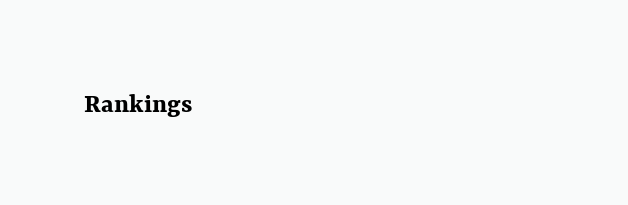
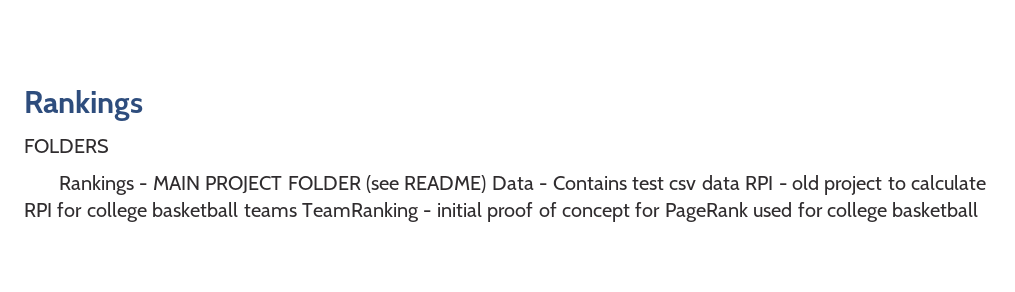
[84,94,192,117] Rankings -> [24,90,143,121] [24,139,109,153] [58,175,987,195] [24,202,979,222] Rankings // FOLDERS // Rankings - MAIN PROJECT FOLDER (see README) Data - Contains test csv data RPI - old project to calculate RPI for college basketball teams TeamRanking - initial proof of concept for PageRank used for college basketball

